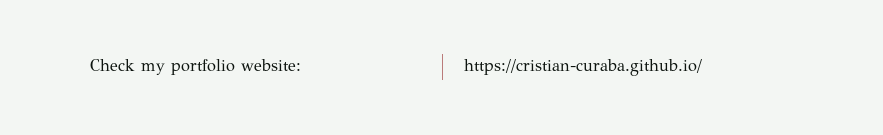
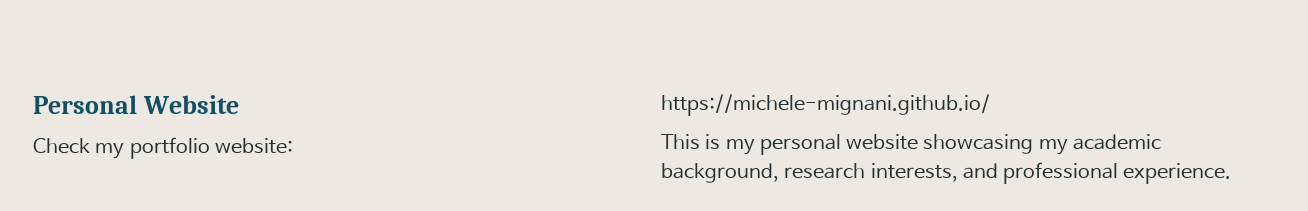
(90, 65) none -> [33,95,240,114] Personal Website //
[464,59,702,76] https://cristian-curaba.github.io/ -> [661,94,990,116] [661,134,1161,155] [661,162,1232,184] https://michele-mignani.github.io/ // This is my personal website showcasing my academic background, research interests, and professional experience.

